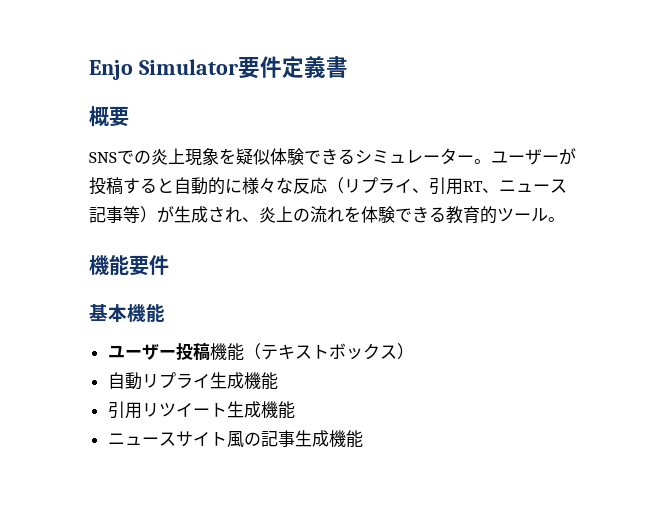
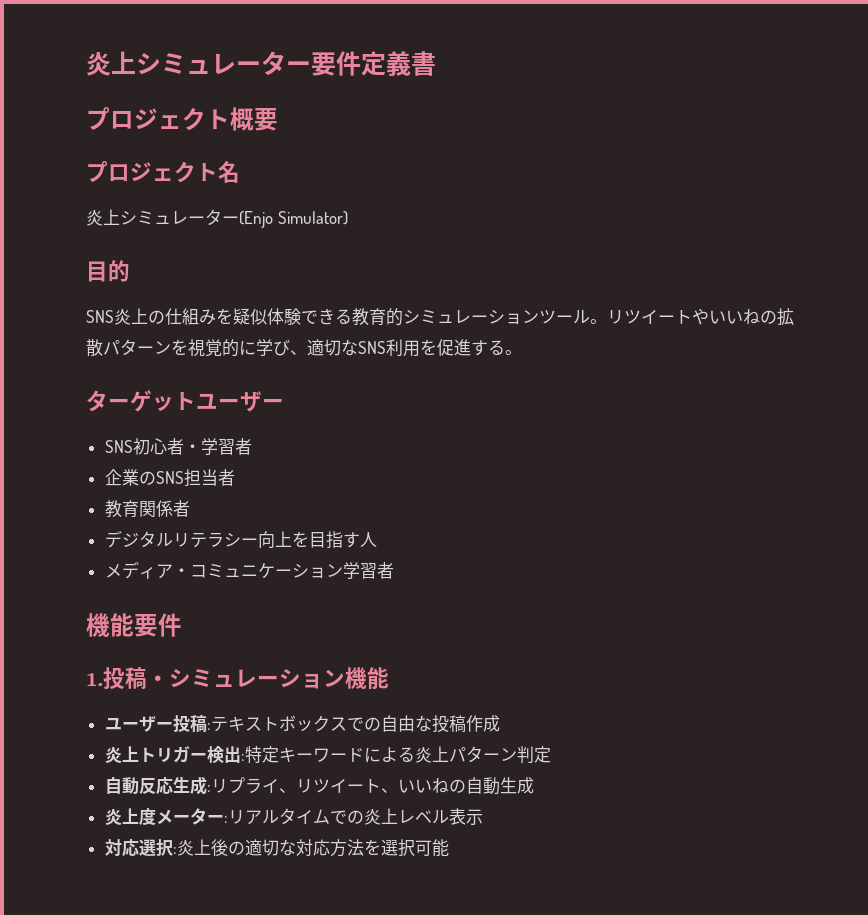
[89,56,348,80] [89,106,129,127] [89,148,219,166] Enjo Simulator要件定義書 // 概要 // SNSでの炎上現象 -> [86,51,436,76] [86,107,278,131] [86,161,240,183] [86,209,348,228] [86,260,130,282] [86,308,216,325] 炎上シミュレーター要件定義書 // プロジェクト概要 // プロジェクト名 // 炎上シミュレーター(Enjo Simulator) // 目的 // SNS炎上の仕組み
[355,148,576,165] [89,177,567,195] [89,206,565,224] [89,255,169,276] [89,303,127,322] シミュレーター。ユーザーが投稿すると自動的に様々な反応（リプライ、引用RT、ニュース記事等）が生成され、炎上の流れを体験できる教育的ツール。 // 機能要件 // 基本 -> [352,308,794,326] [86,339,522,357] [86,390,284,412] [104,438,252,455] [104,469,235,486] [104,500,190,518] [104,530,377,549] [104,561,394,579] [86,613,182,637] [86,667,345,690] 教育的シミュレーションツール。リツイートやいいねの拡散パターンを視覚的に学び、適切なSNS利用を促進する。 // ターゲットユーザー // SNS初心者・学習者 // 企業のSNS担当者 // 教育関係者 // デジタルリテラシー向上を目指す人 // メディア・コミュニケーション学習者 // 機能要件 // 1.投稿・シミュレーション
[209,343,261,361] 機能（ -> [206,723,211,730] :
[396,343,414,360] [107,372,278,390] [107,401,295,419] [107,430,346,448] ） // 自動リプライ生成機能 // 引用リツイート生成機能 // ニュースサイト風の記事生成機 -> [346,715,500,733] [104,746,551,764] [104,776,534,795] [104,808,483,826] [104,839,432,857] での自由な投稿作成 // 炎上トリガー検出:特定キーワードによる炎上パターン判定 // 自動反応生成:リプライ、リツイート、いいねの自動生成 // 炎上度メーター:リアルタイムでの炎上レベル表示 // 対応選択:炎上後の適切な対応方法を選択可

